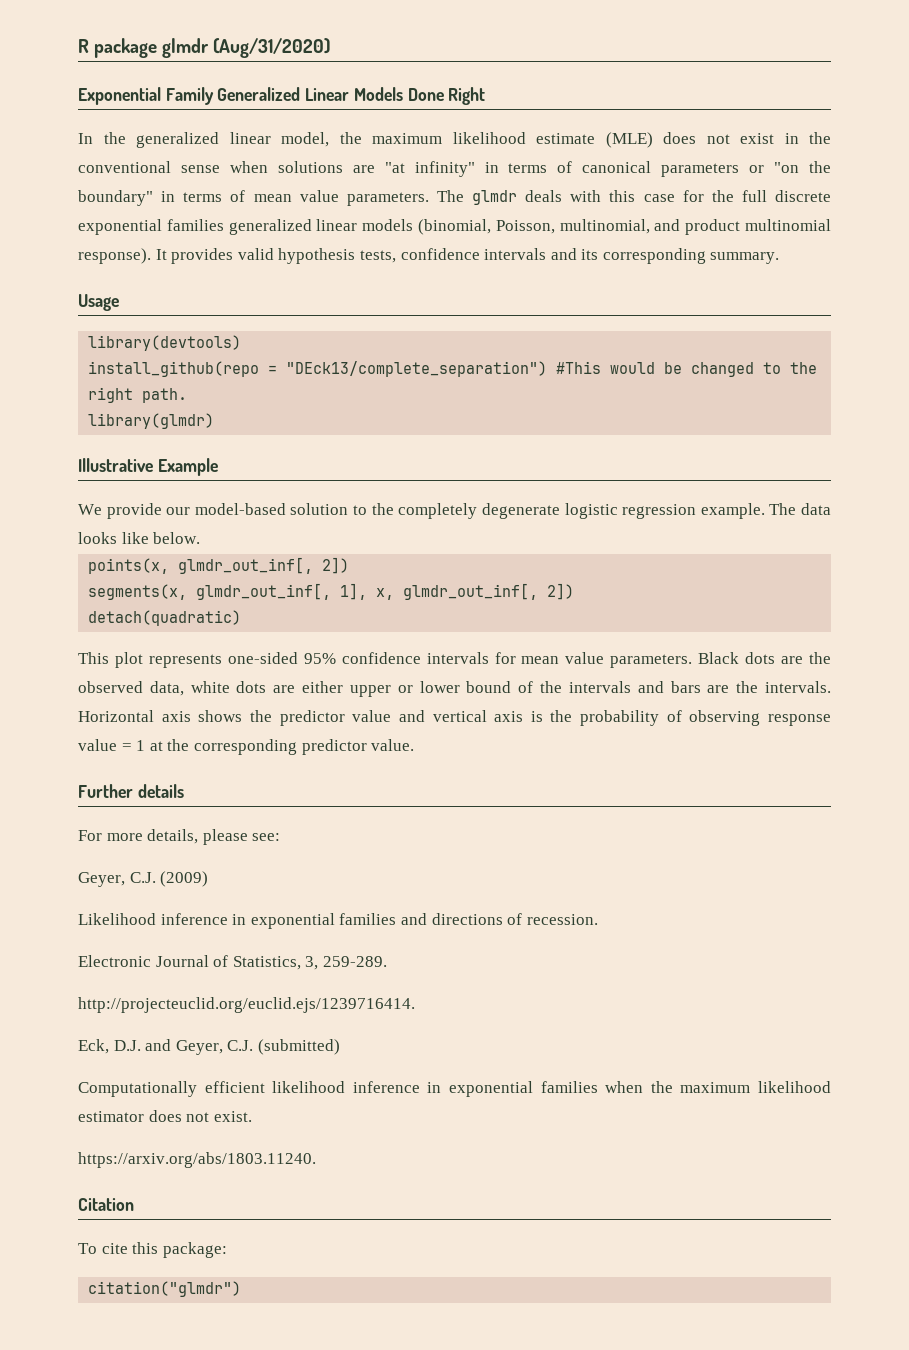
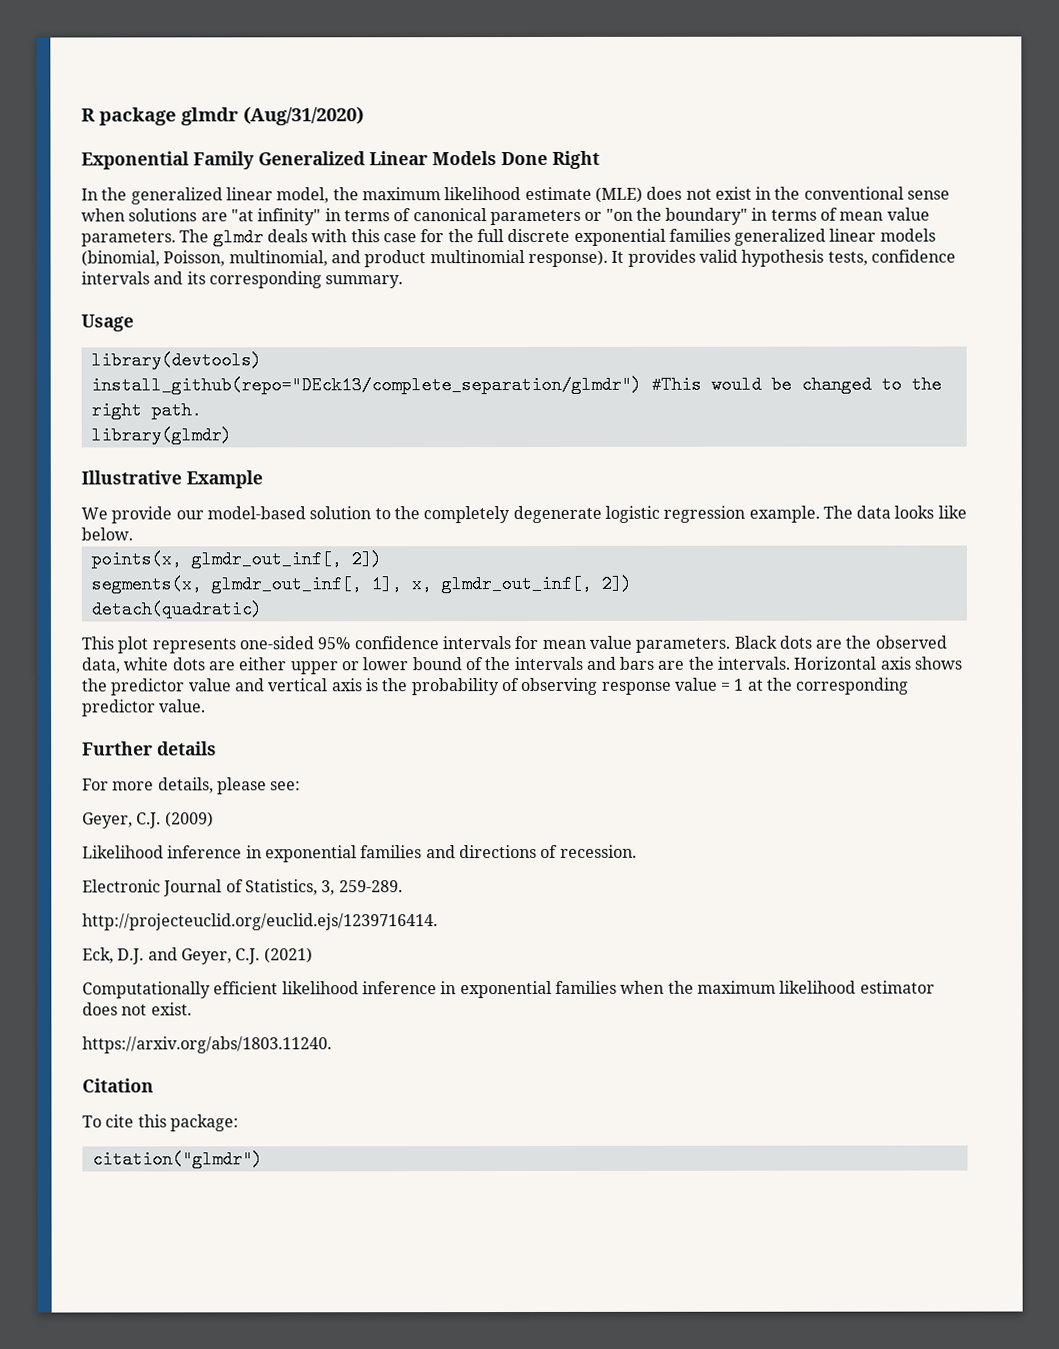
[88,361,548,377] install_github(repo = "DEck13/complete_separation") -> [90,375,642,395] install_github(repo="DEck13/complete_separation/glmdr")
[257,1039,340,1055] (submitted) -> [263,947,313,964] (2021)

